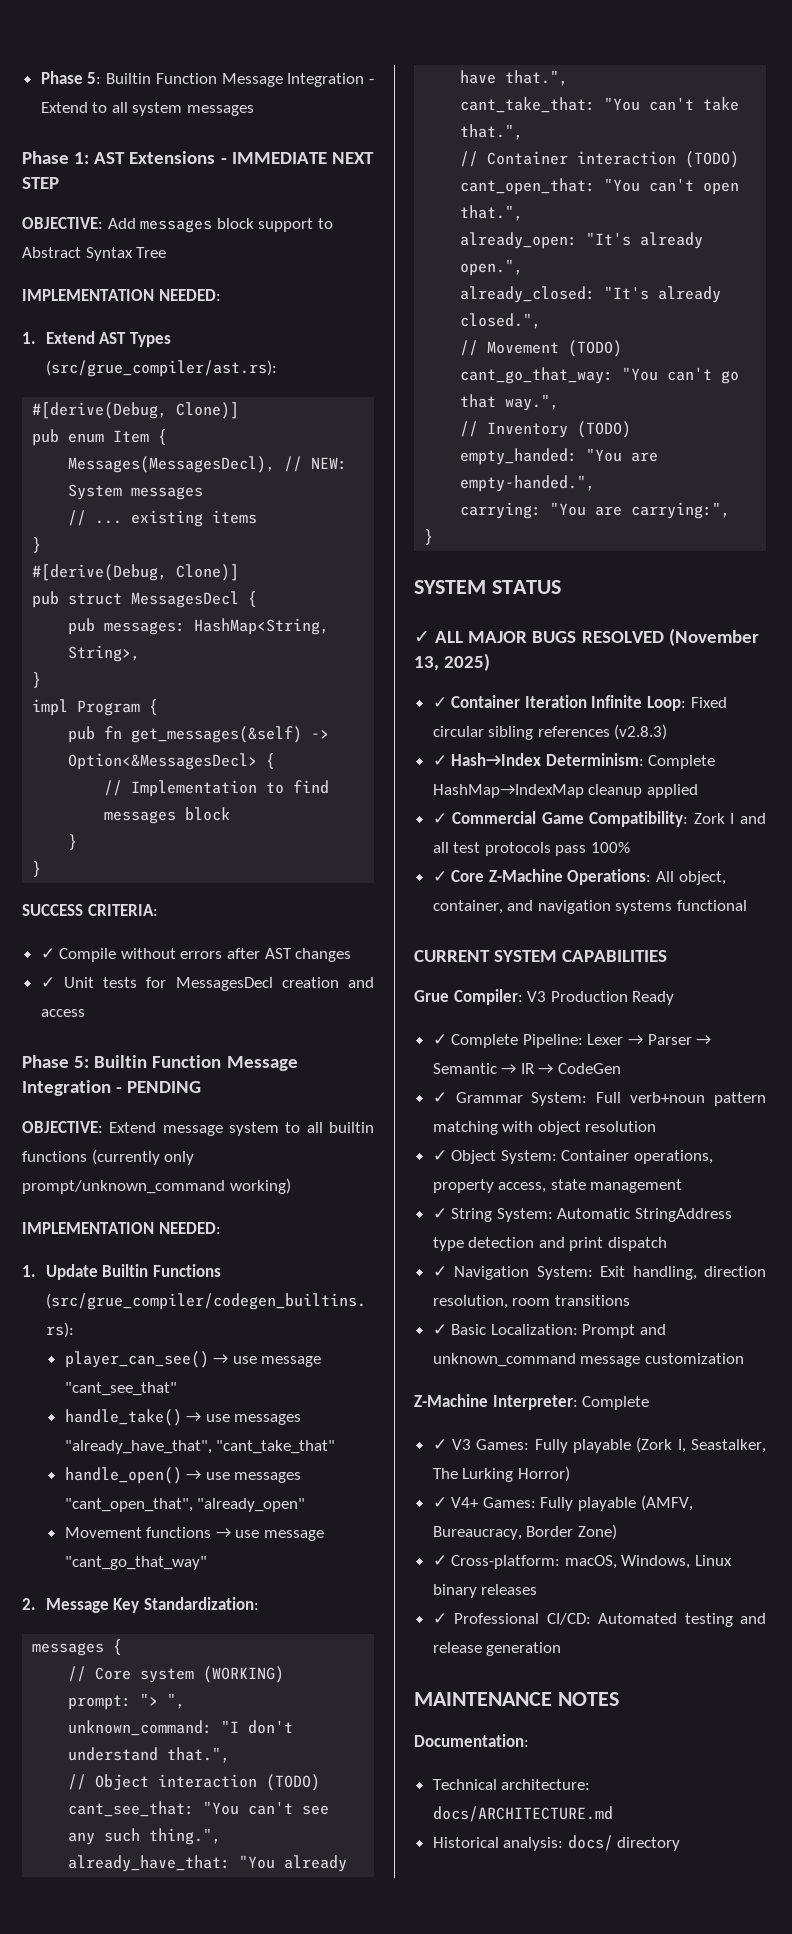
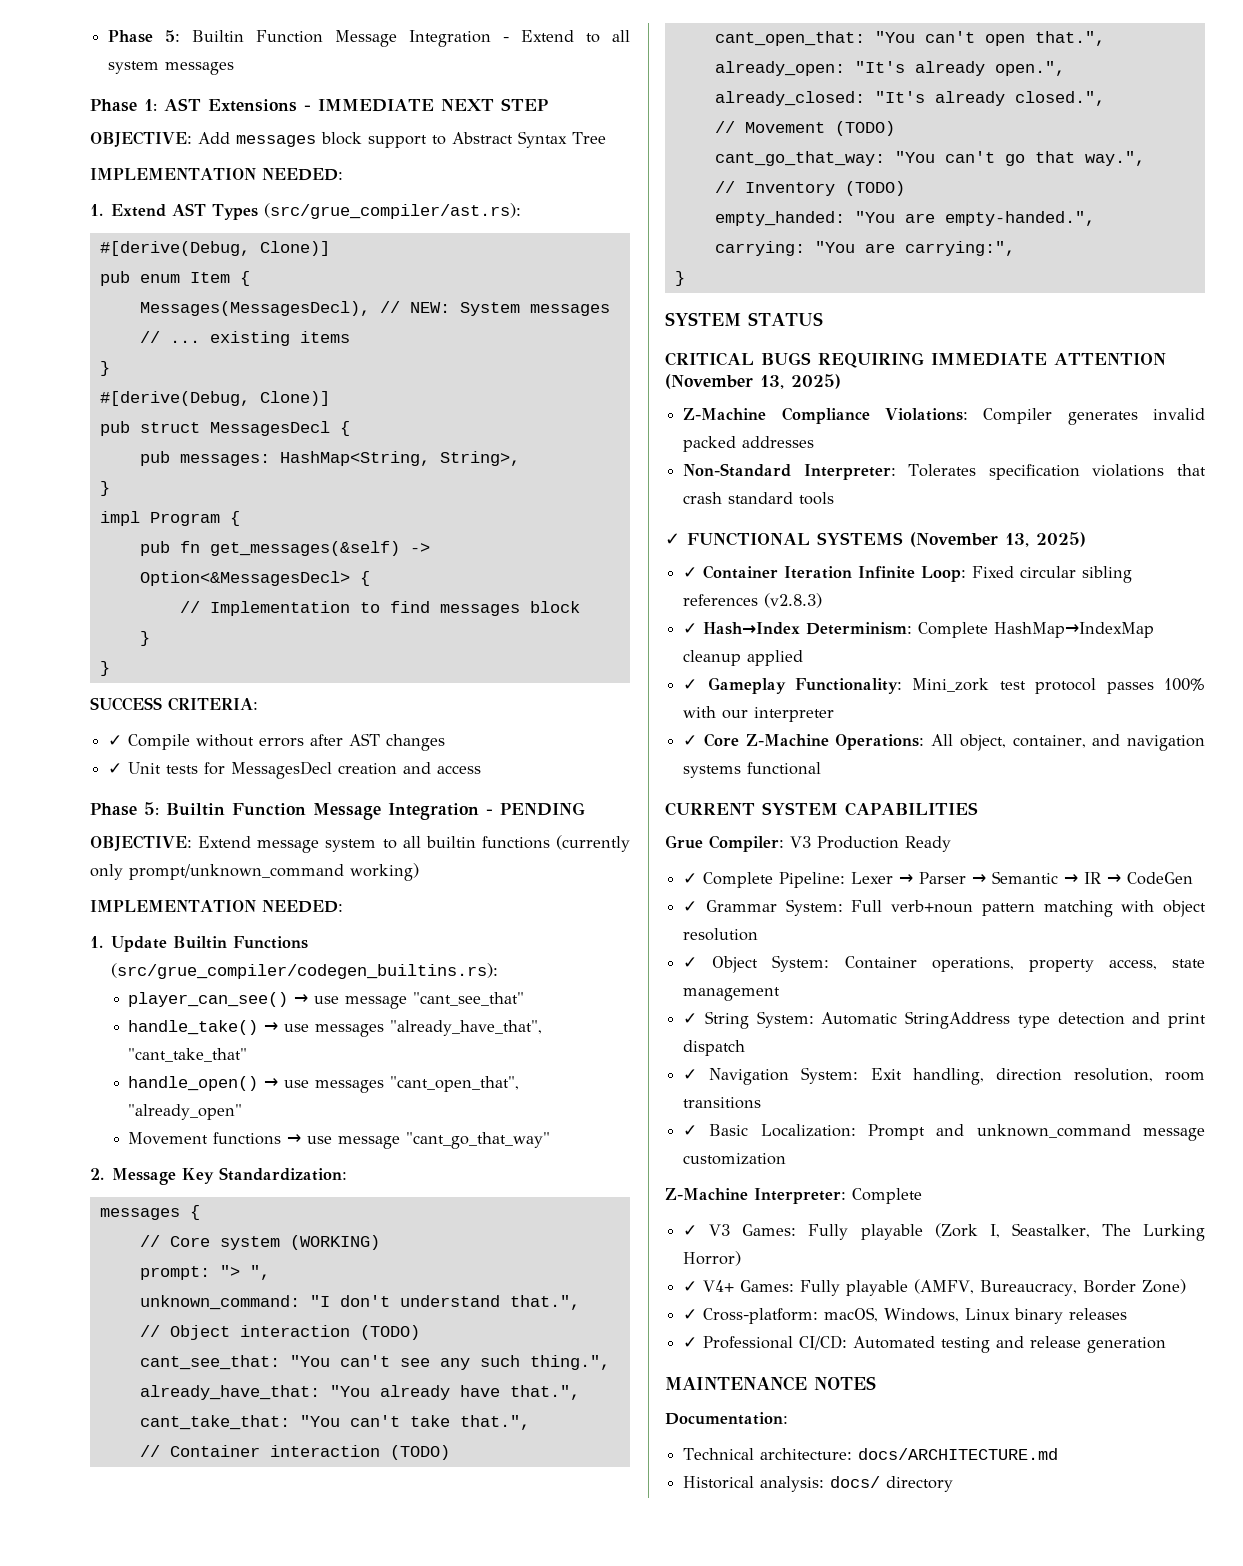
[414,631,664,643] ✓ ALL MAJOR BUGS RESOLVED -> [665,352,1166,368] [665,374,841,389] [683,407,1205,425] [683,436,815,452] [683,463,1206,480] [683,492,835,505] [665,532,903,546] CRITICAL BUGS REQUIRING IMMEDIATE ATTENTION (November 13, 2025) // Z-Machine Compliance Violations: Compiler generates invalid packed addresses // Non-Standard Interpreter: Tolerates specification violations that crash standard tools // ✓ FUNCTIONAL SYSTEMS
[452,811,766,827] [432,842,631,856] Commercial Game Compatibility: Zork I and all test protocols pass 100% -> [707,677,1205,694] [683,706,835,722] Gameplay Functionality: Mini_zork test protocol passes 100% with our interpreter

